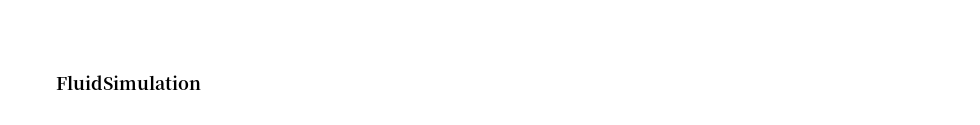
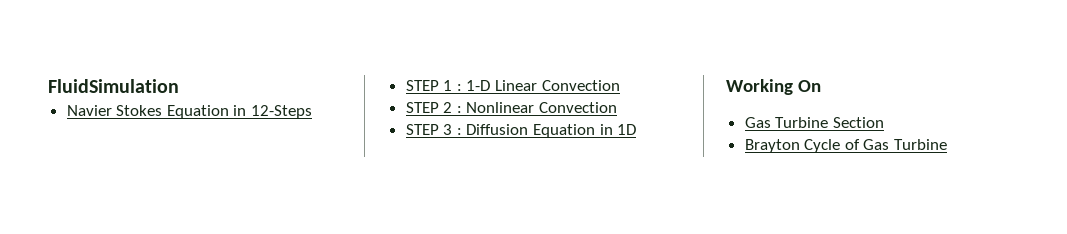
(201, 82) none -> [66,105,313,119] [405,80,620,91] [405,102,618,113] [405,124,637,138] [726,79,821,95] [744,117,884,128] [744,139,948,153] // Navier Stokes Equation in 12-Steps // STEP 1 : 1-D Linear Convection // STEP 2 : Nonlinear Convection // STEP 3 : Diffusion Equation in 1D // Working On // Gas Turbine Section // Brayton Cycle of Gas Turbine

